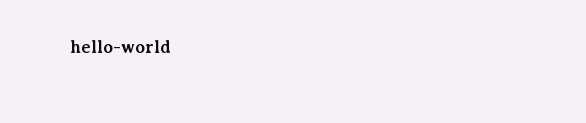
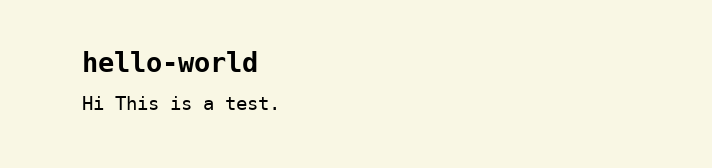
(171, 46) none -> [82,96,280,110] // Hi This is a test.

